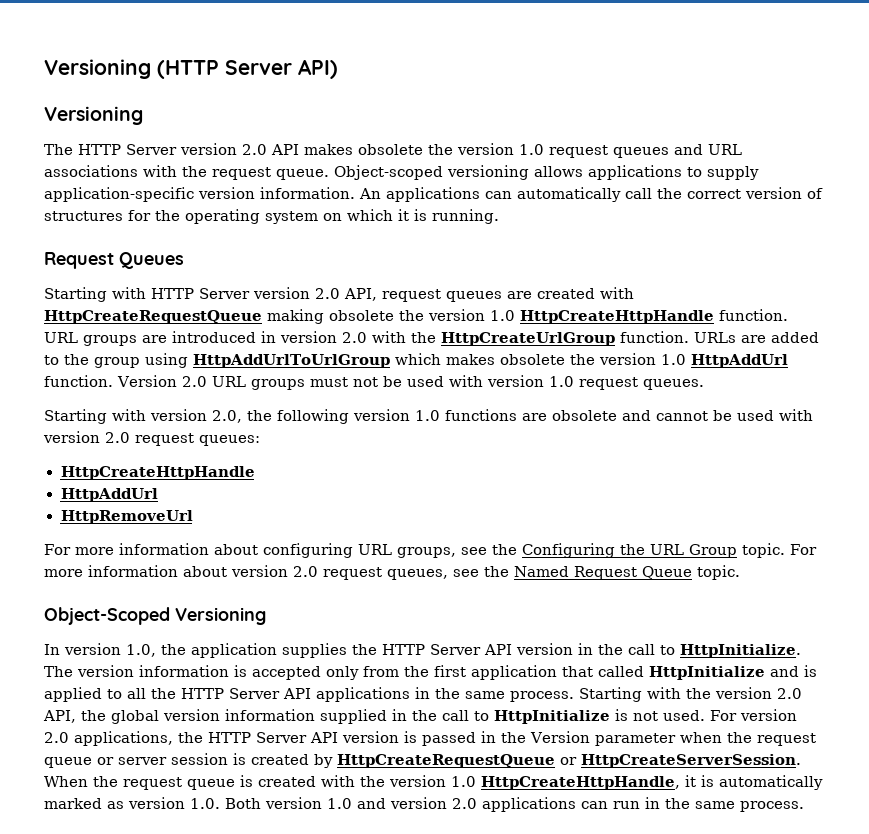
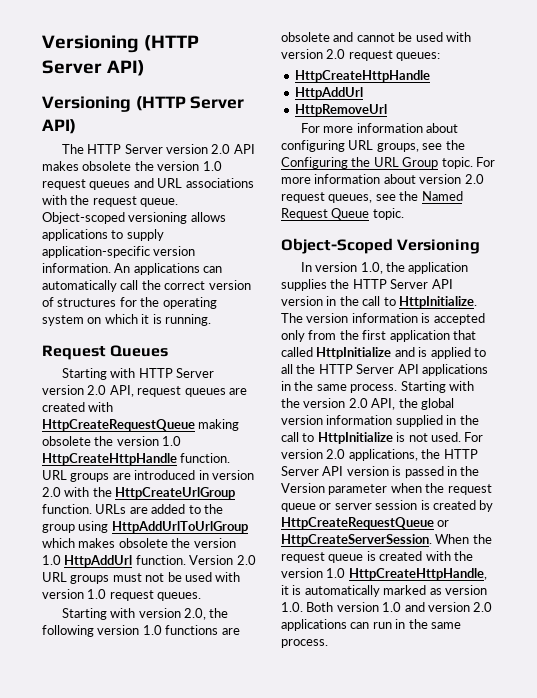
(143, 115) none -> [135,96,245,111] [42,119,76,134] (HTTP Server API)

